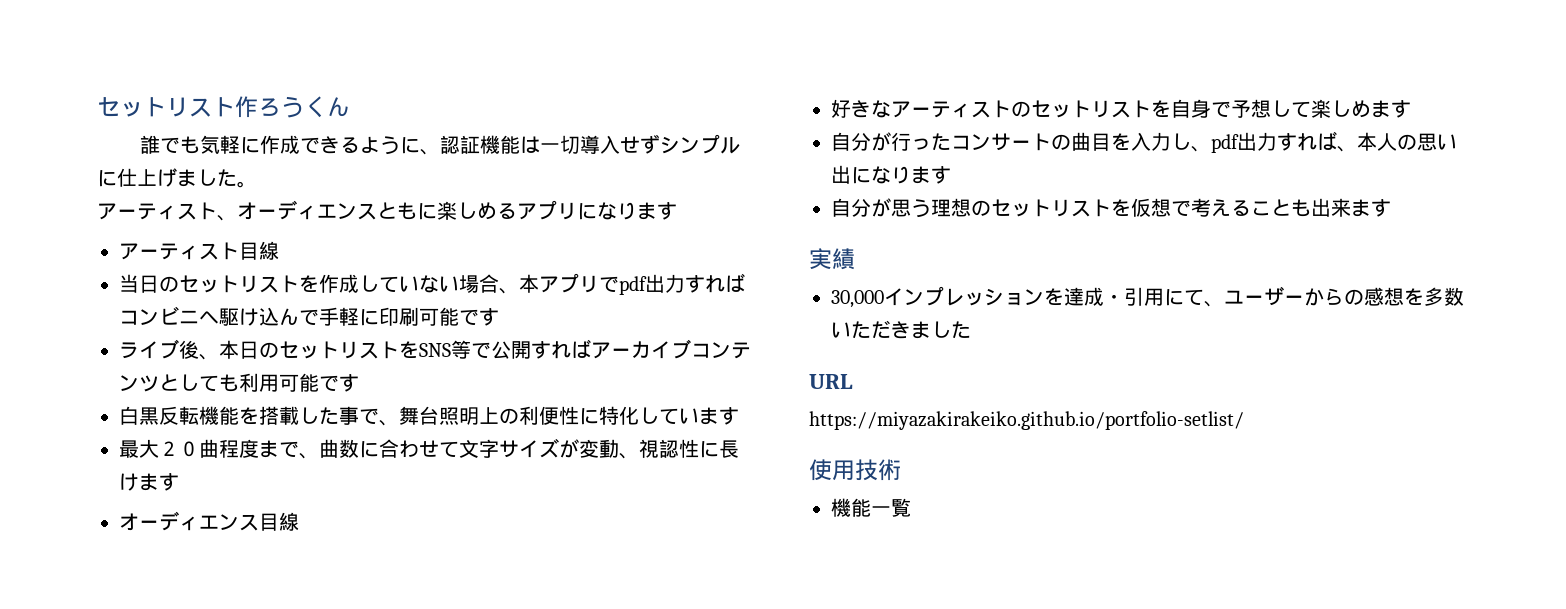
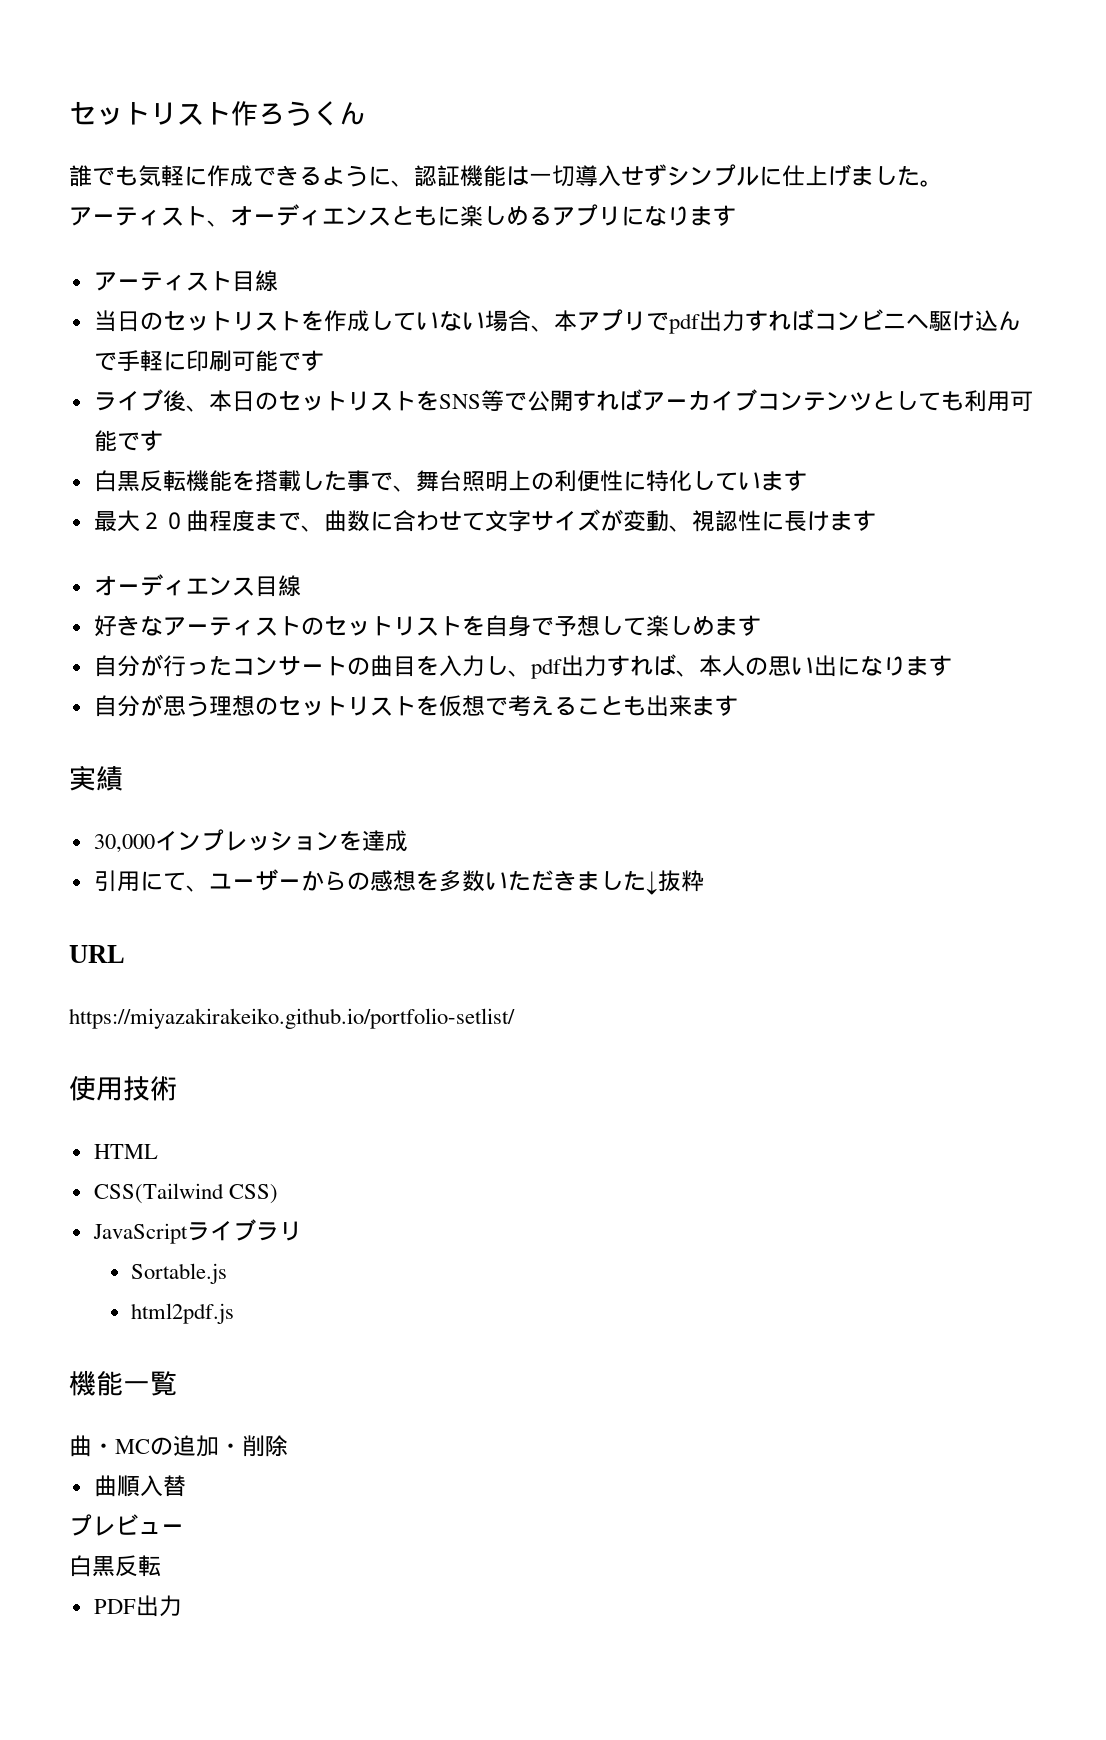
[1104,294,1124,304] ・ -> (408, 841) //
(971, 330) none -> [645,870,704,895] ↓抜粋
[831,498,911,517] 機能一覧 -> [93,1144,158,1159] [93,1183,278,1204] [92,1219,302,1244] [131,1263,228,1284] [131,1303,235,1324] [69,1370,177,1396] [69,1435,288,1457] [93,1475,186,1497] [69,1514,184,1536] [69,1555,161,1577] [93,1595,182,1617] HTML // CSS(Tailwind CSS) // JavaScriptライブラリ // Sortable.js // html2pdf.js // 機能一覧 // 曲・MCの追加・削除 // 曲順入替 // プレビュー // 白黒反転 // PDF出力

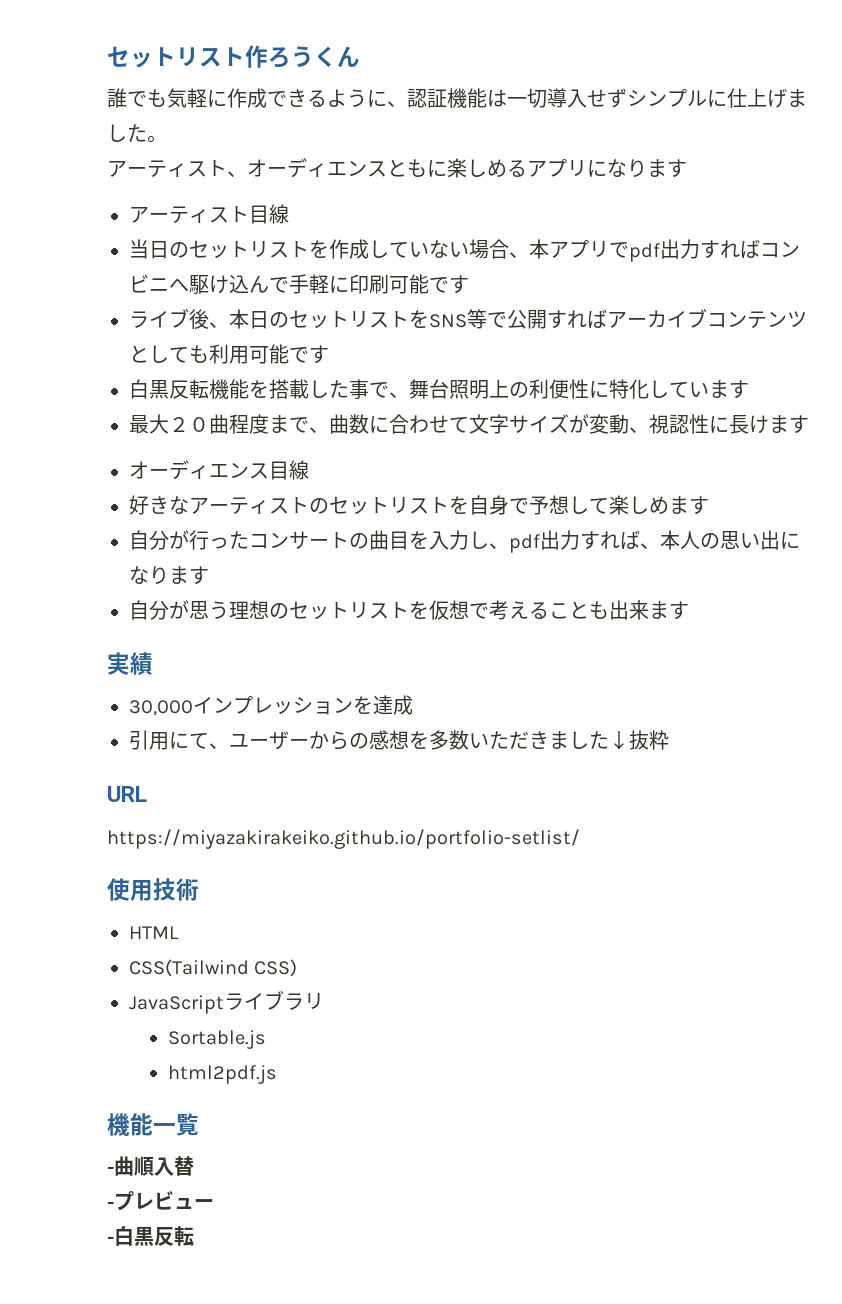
[69,1435,288,1457] 曲・MCの追加・削除 // -> [107,1166,114,1174] -
(186, 1486) none -> [107,1201,114,1209] -
[69,1555,161,1577] [93,1595,182,1617] 白黒反転 // PDF出力 -> [107,1226,194,1246] -白黒反転

